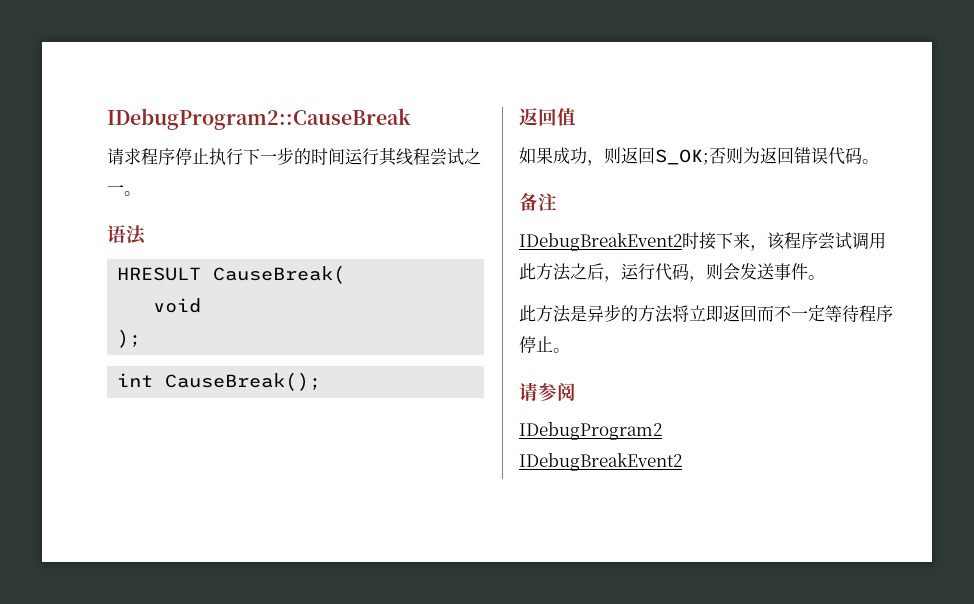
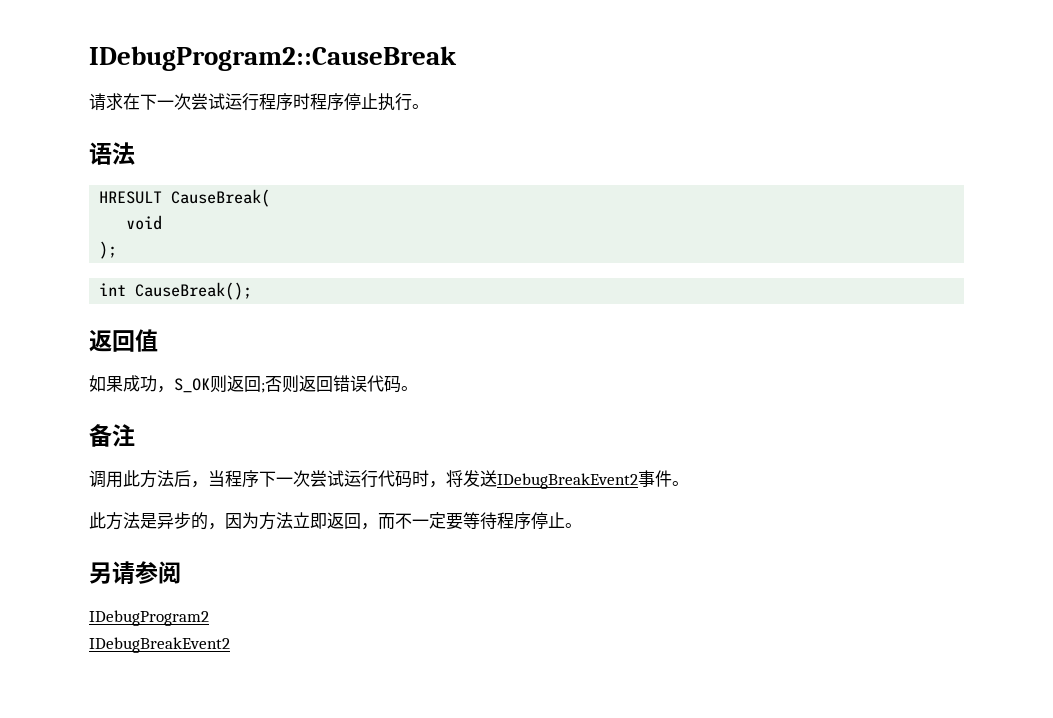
[141,147,481,166] [107,184,124,194] 程序停止执行下一步的时间运行其线程尝试之一 -> [123,93,412,111] 在下一次尝试运行程序时程序停止执行
[604,147,760,165] 则返回S_OK;否则为 -> [174,375,299,393] S_OK则返回;否则
[519,232,886,251] [519,263,774,282] IDebugBreakEvent2时接下来，该程序尝试调用此方法之后，运行代码，则会发送 -> [89,470,638,489] 调用此方法后，当程序下一次尝试运行代码时，将发送IDebugBreakEvent2
[638,305,689,323] 方法将 -> [208,512,293,530] ，因为方法
(757, 313) none -> [361,523,378,530] ，
(825, 313) none -> [446,513,463,530] 要
(570, 350) none -> [89,562,112,584] 另

